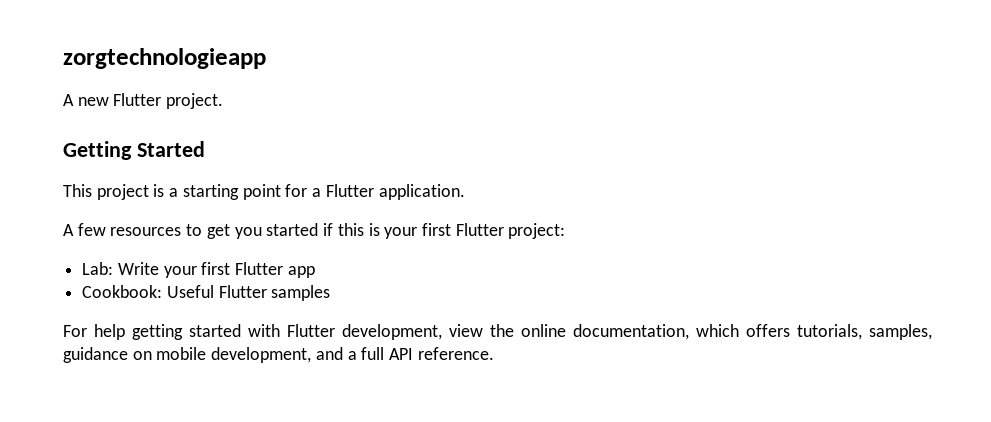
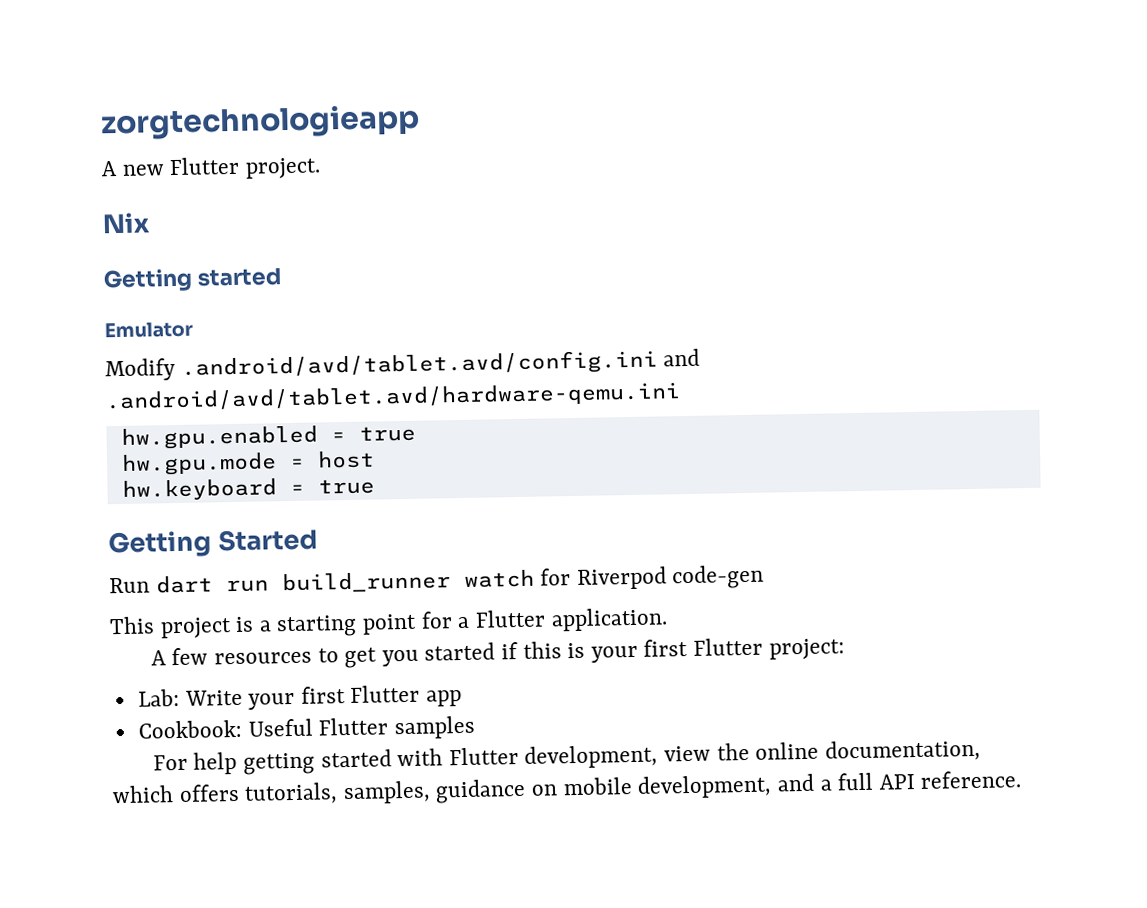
[63,141,205,160] Getting Started -> [102,212,151,234] [103,267,281,293] [104,321,193,339] [105,348,701,382] [105,382,681,413] [120,425,416,450] [120,450,375,476] [121,478,375,501] [108,528,318,559] [109,564,765,594] Nix // Getting started // Emulator // Modify .android/avd/tablet.avd/config.ini and .android/avd/tablet.avd/hardware-qemu.ini // hw.gpu.enabled = true // hw.gpu.mode = host // hw.keyboard = true // Getting Started // Run dart run build_runner watch for Riverpod code-gen

